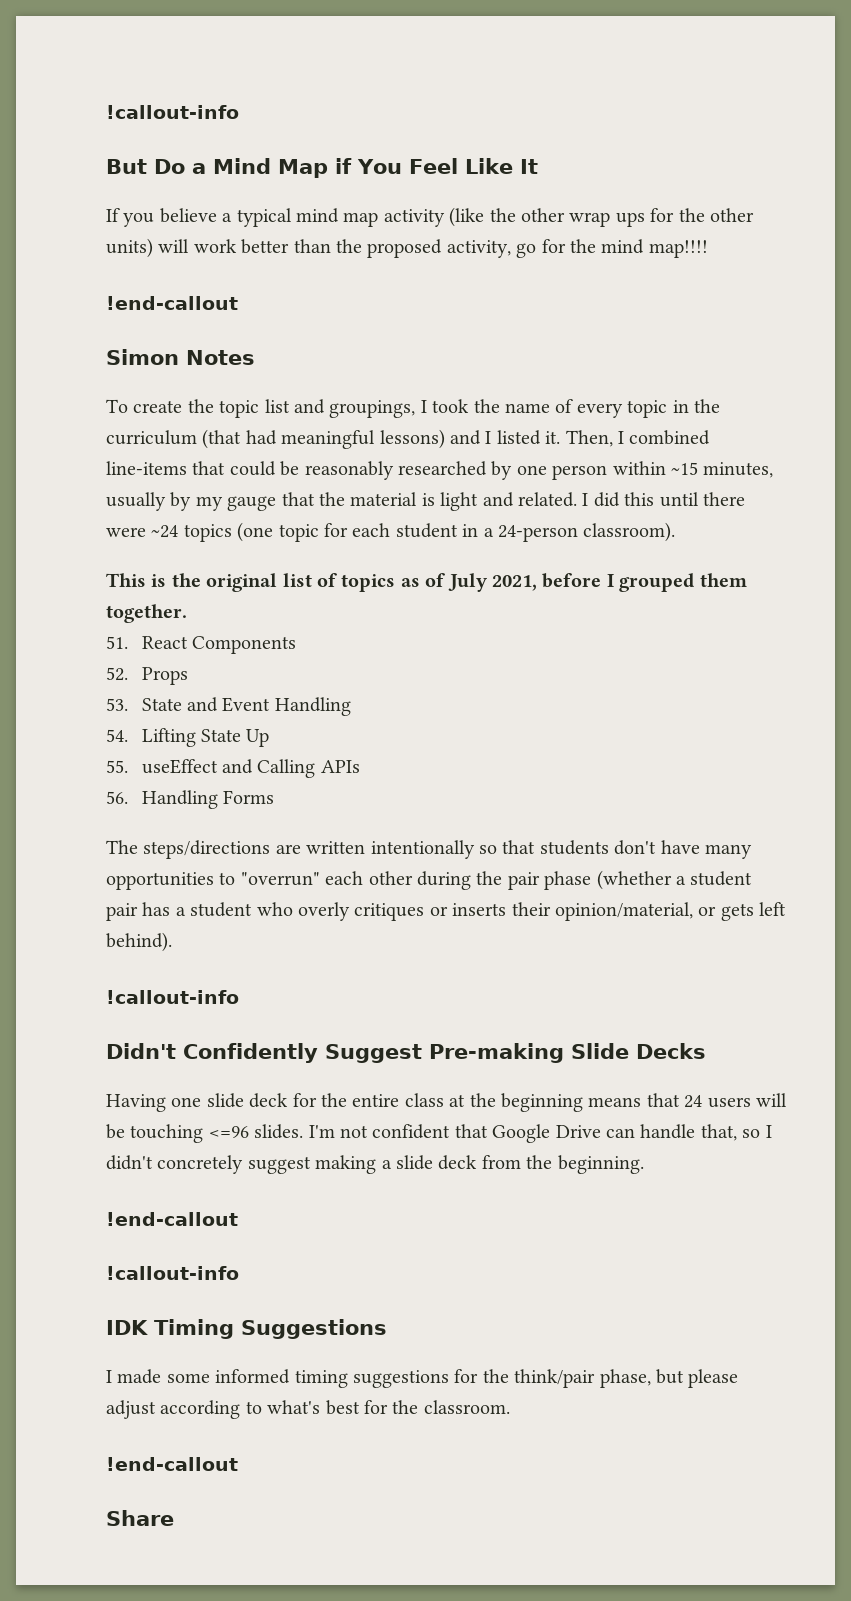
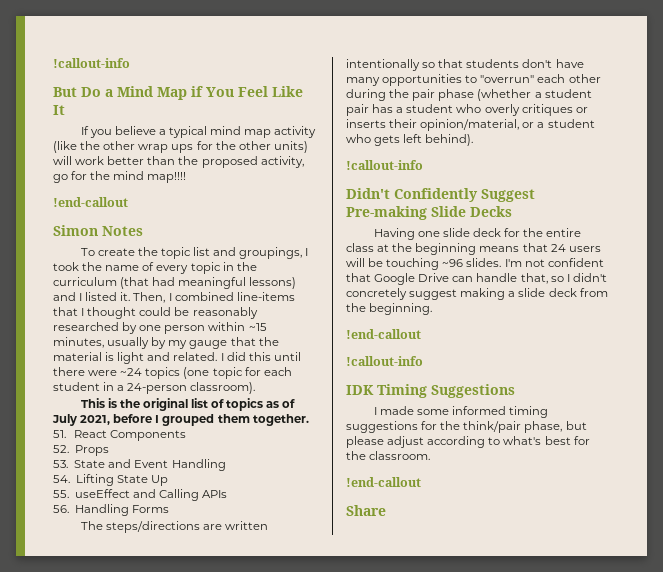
(226, 468) none -> [81,307,137,319] I thought
(717, 911) none -> [537,119,595,128] [346,134,371,143] a student who
[208,1126,249,1138] <=96 -> [442,259,464,267] ~96

